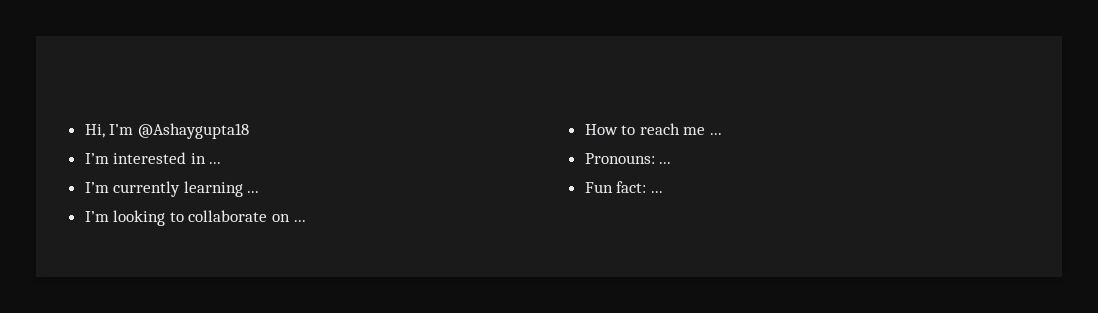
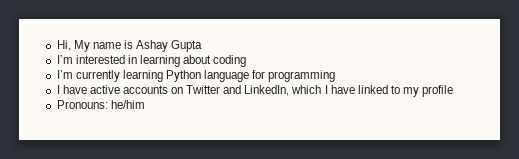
[109,123,249,139] I’m @Ashaygupta18 -> [73,40,203,52] My name is Ashay Gupta
[209,162,222,164] ... -> [139,55,247,67] learning about coding
[247,191,260,193] [84,210,306,226] [584,123,723,135] [584,153,672,164] [584,181,663,193] ... // I’m looking to collaborate on ... // How to reach me ... // Pronouns: ... // Fun fact: ... -> [165,70,336,82] [56,85,454,97] [56,100,145,109] Python language for programming // I have active accounts on Twitter and LinkedIn, which I have linked to my profile // Pronouns: he/him

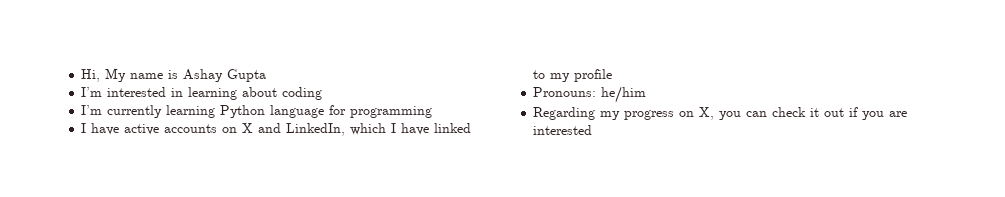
[186,85,221,94] Twitter -> [242,123,254,133] X
(145, 104) none -> [533,107,908,120] [533,125,593,135] // Regarding my progress on X, you can check it out if you are interested

